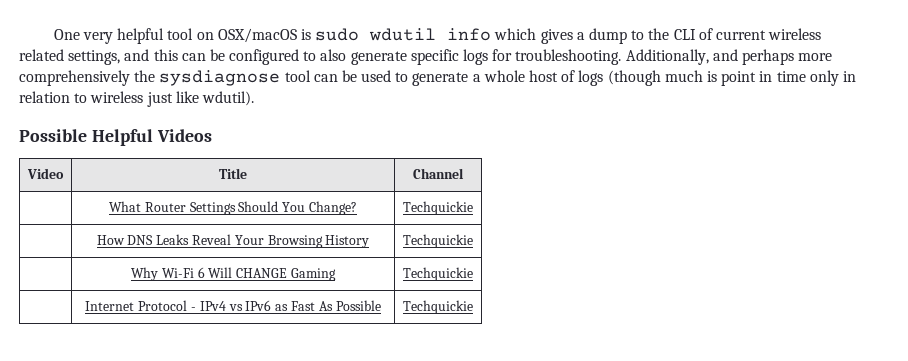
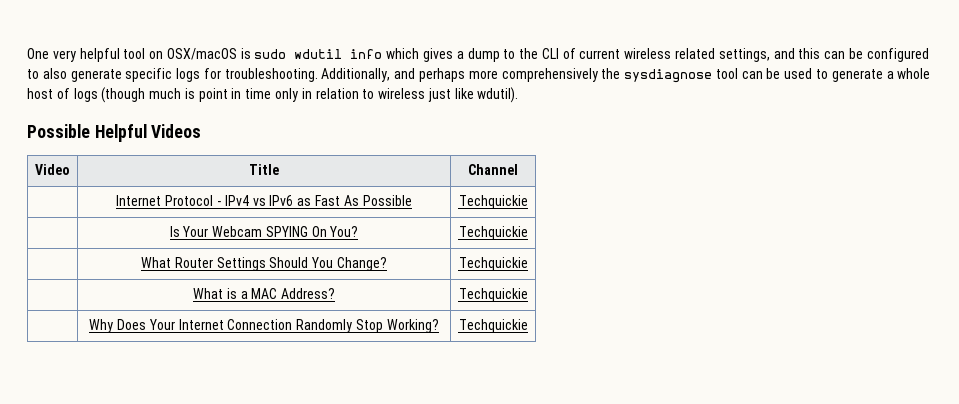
[109,201,357,215] [403,201,473,215] [96,234,370,248] [403,234,473,248] [131,267,336,281] [403,267,473,281] // | What Router Settings Should You Change? | Techquickie // | How DNS Leaks Reveal Your Browsing History | Techquickie // | Why Wi-Fi 6 Will CHANGE Gaming | Techquickie -> (518, 169) none
(473, 307) none -> [169,226,359,237] [458,226,528,240] [141,257,387,271] [458,257,528,271] [192,288,336,299] [458,288,528,302] [89,319,439,333] [458,319,528,333] // | Is Your Webcam SPYING On You? | Techquickie // | What Router Settings Should You Change? | Techquickie // | What is a MAC Address? | Techquickie // | Why Does Your Internet Connection Randomly Stop Working? | Techquickie

